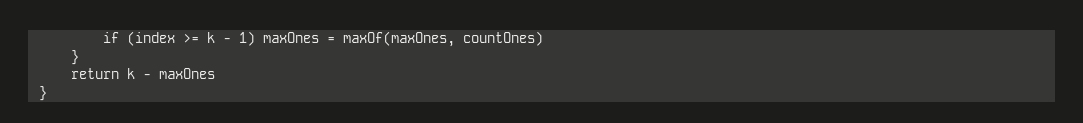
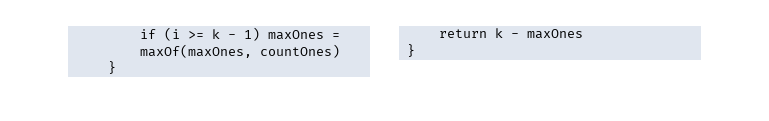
[126,31,175,46] (index -> [163,27,180,41] (i

